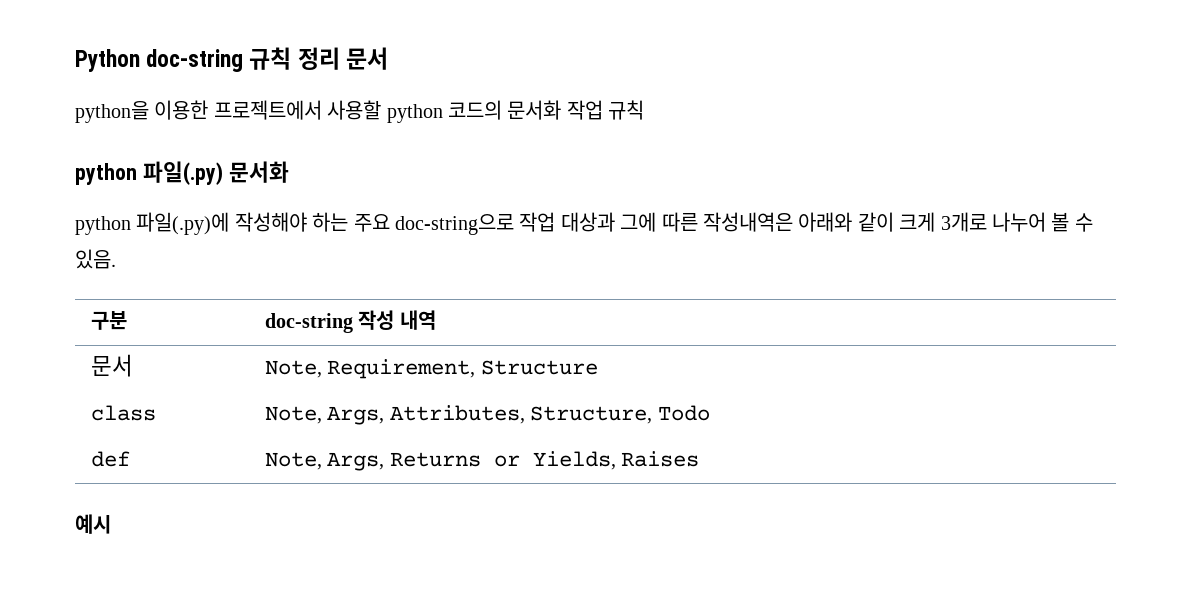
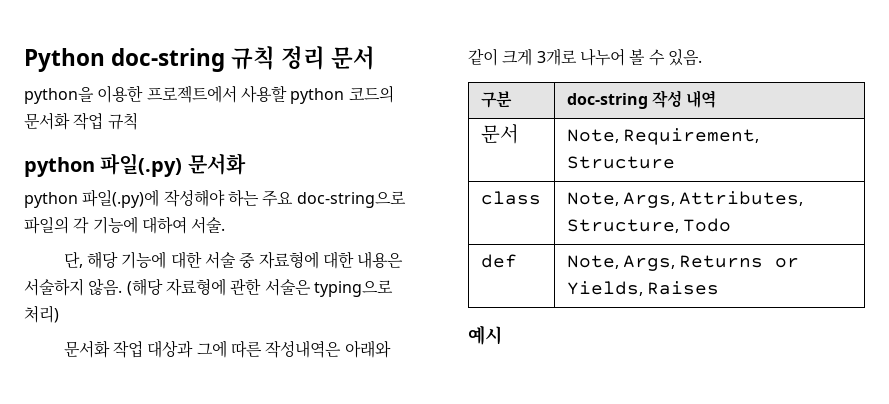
(514, 224) none -> [24,216,226,234] [63,251,404,269] [24,278,393,297] [24,305,59,323] [63,340,110,358] 파일의 각 기능에 대하여 서술. // 단, 해당 기능에 대한 서술 중 자료형에 대한 내용은 서술하지 않음. (해당 자료형에 관한 서술은 typing으로 처리) // 문서화

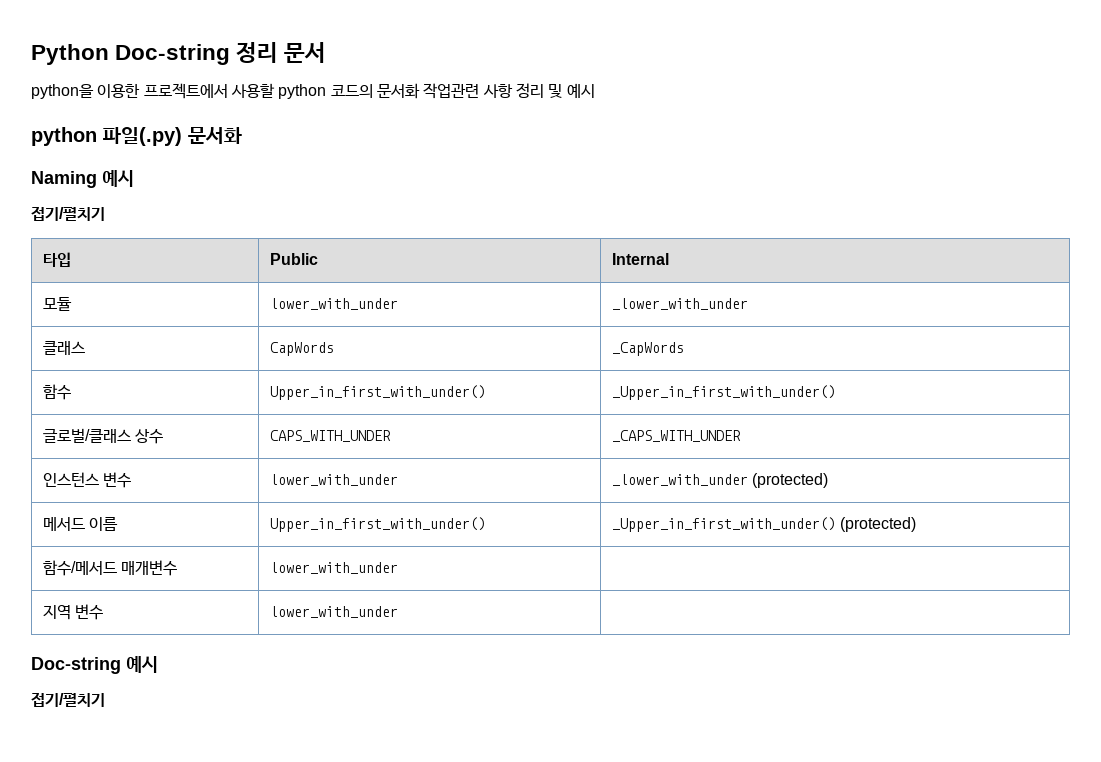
[111,46,276,72] doc-string 규칙 -> [115,44,231,65] Doc-string
[73,112,138,130] [24,153,246,177] [24,189,406,208] [24,216,226,234] [63,251,404,269] [24,278,393,297] [24,305,59,323] [63,340,391,358] [468,48,702,66] [480,91,512,108] [566,90,717,109] [480,124,519,144] [566,128,759,145] [566,156,675,169] [480,191,541,205] [566,191,804,208] [566,218,731,233] [480,254,517,268] [566,255,800,271] [566,281,719,296] [468,325,502,345] 작업 규칙 // python 파일(.py) 문서화 // python 파일(.py)에 작성해야 하는 주요 doc-string으로 파일의 각 기능에 대하여 서술. // 단, 해당 기능에 대한 서술 중 자료형에 대한 내용은 서술하지 않음. (해당 자료형에 관한 서술은 typing으로 처리) // 문서화 작업 대상과 그에 따른 작성내역은 아래와 같이 크게 3개로 나누어 볼 수 있음. // 구분 | doc-string 작성 내역 // 문서 | Note, Requirement, Structure // class | Note, Args, Attributes, Structure, Todo // def | Note, Args, Returns or Yields, Raises // 예시 -> [423,83,595,99] [31,127,242,146] [31,170,134,188] [31,206,105,221] [42,252,71,267] [269,253,318,265] [611,253,669,265] [42,297,72,311] [269,298,398,310] [611,298,748,310] [42,341,85,355] [269,342,334,356] [611,342,684,356] [42,384,71,400] [269,385,486,400] [611,385,836,400] [42,428,164,444] [269,430,391,442] [611,430,741,442] [42,472,132,488] [269,474,398,486] [611,473,829,488] [42,517,119,531] [269,517,486,532] [611,517,917,532] [42,560,178,576] [269,562,398,574] [42,604,104,620] [269,606,398,618] [31,656,158,674] [31,692,105,707] 작업관련 사항 정리 및 예시 // python 파일(.py) 문서화 // Naming 예시 // 접기/펼치기 // 타입 | Public | Internal // 모듈 | lower_with_under | _lower_with_under // 클래스 | CapWords | _CapWords // 함수 | Upper_in_first_with_under() | _Upper_in_first_with_under() // 글로벌/클래스 상수 | CAPS_WITH_UNDER | _CAPS_WITH_UNDER // 인스턴스 변수 | lower_with_under | _lower_with_under (protected) // 메서드 이름 | Upper_in_first_with_under() | _Upper_in_first_with_under() (protected) // 함수/메서드 매개변수 | lower_with_under | // 지역 변수 | lower_with_under | // Doc-string 예시 // 접기/펼치기

